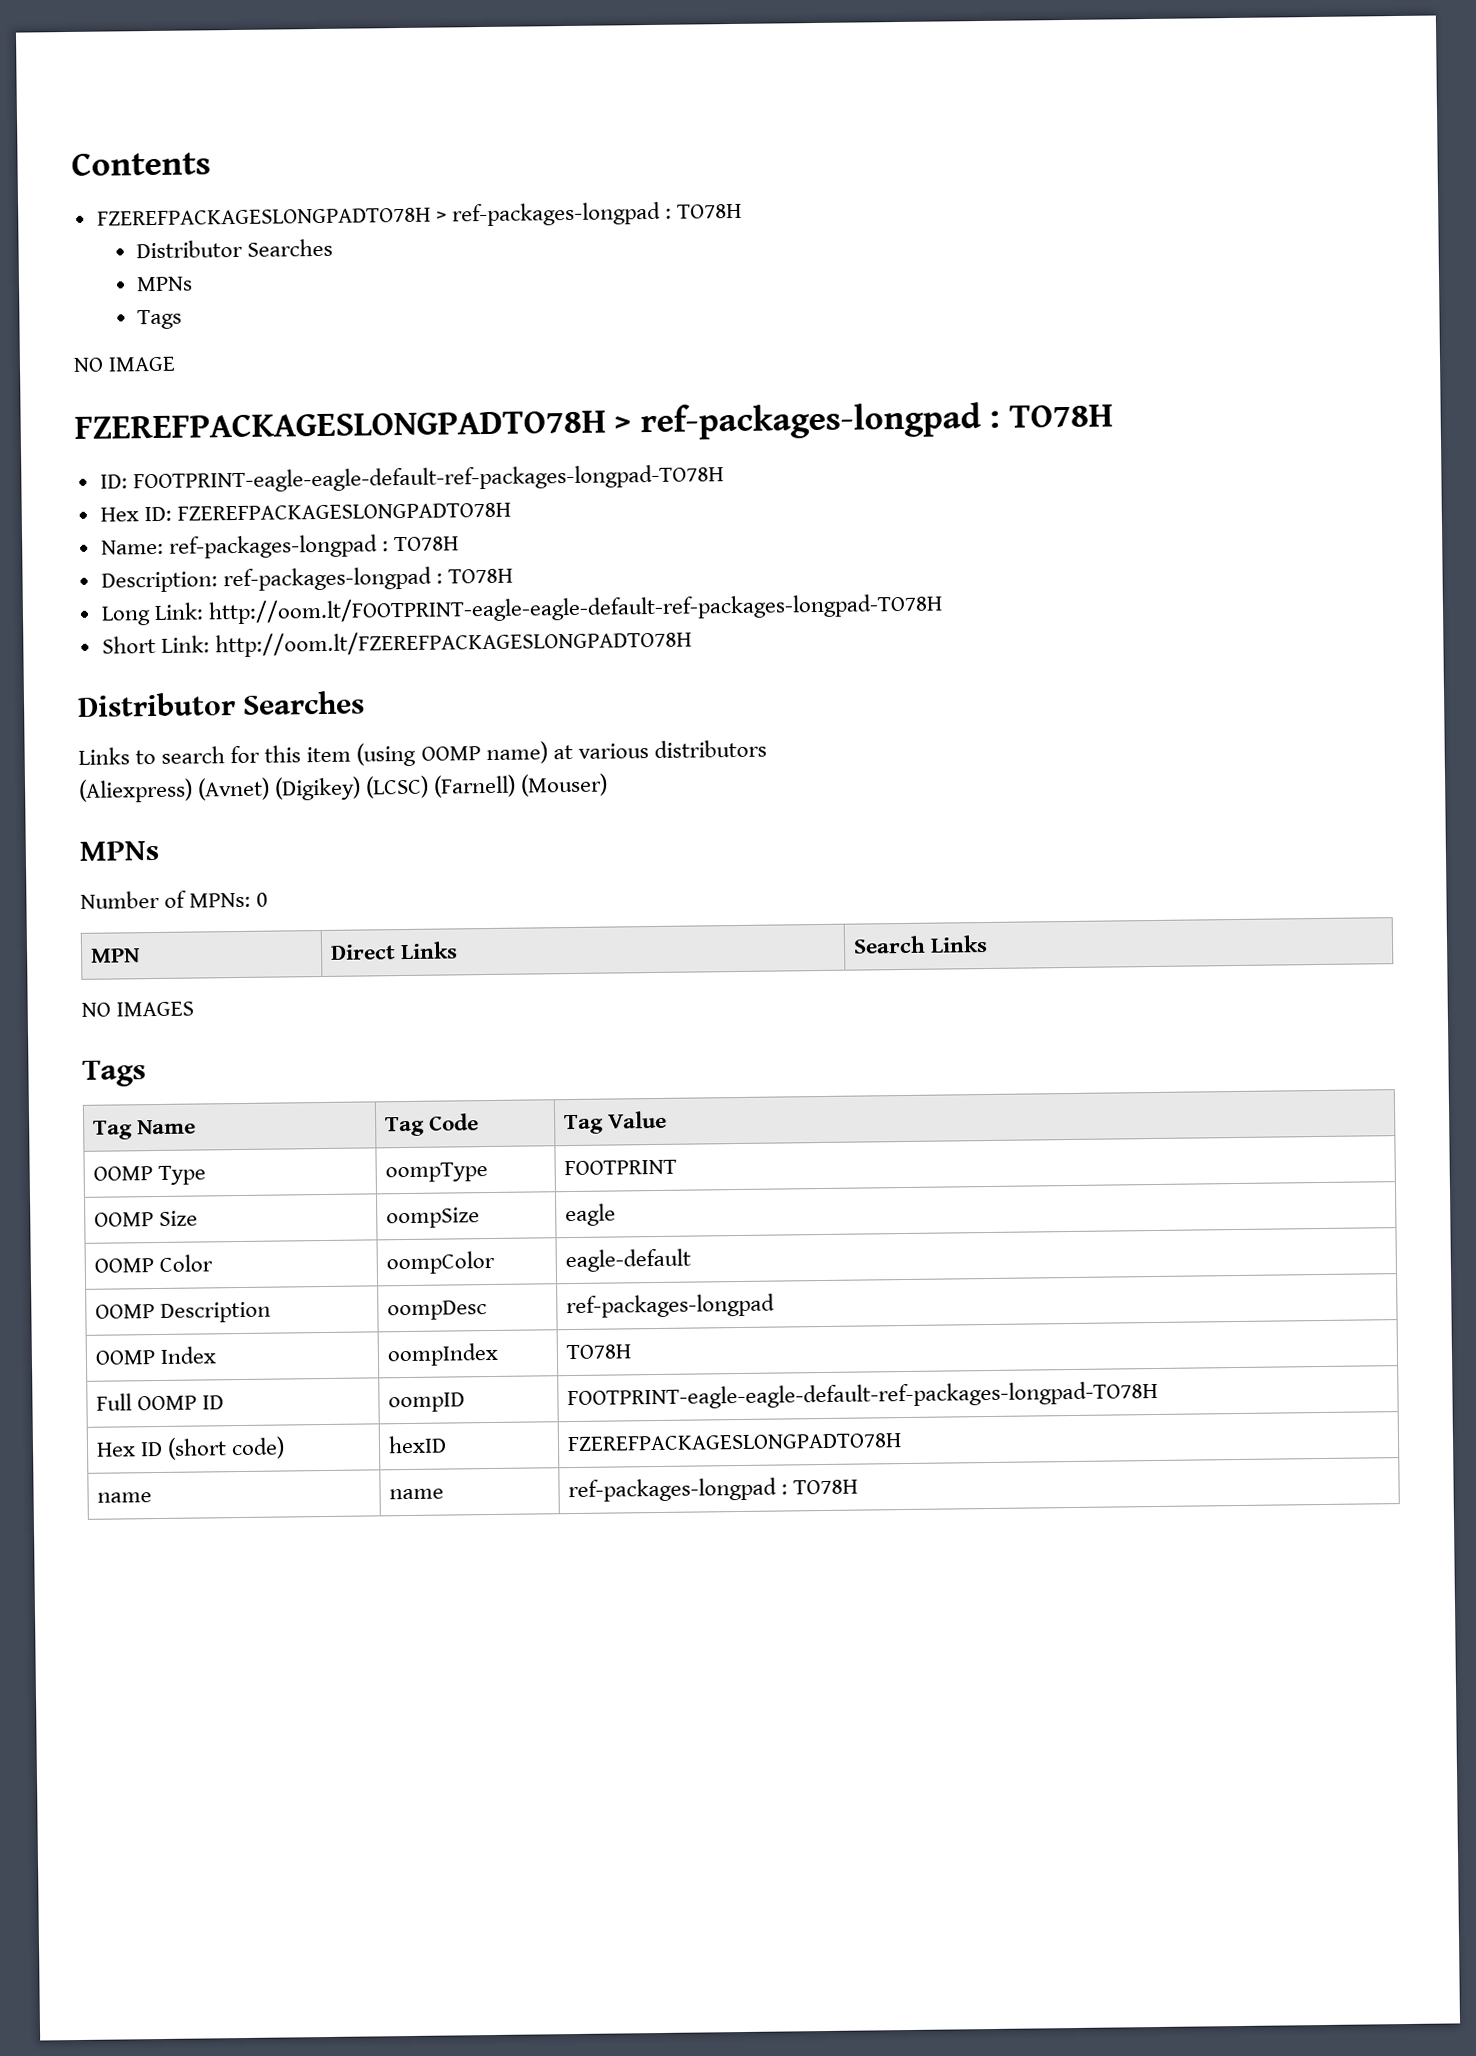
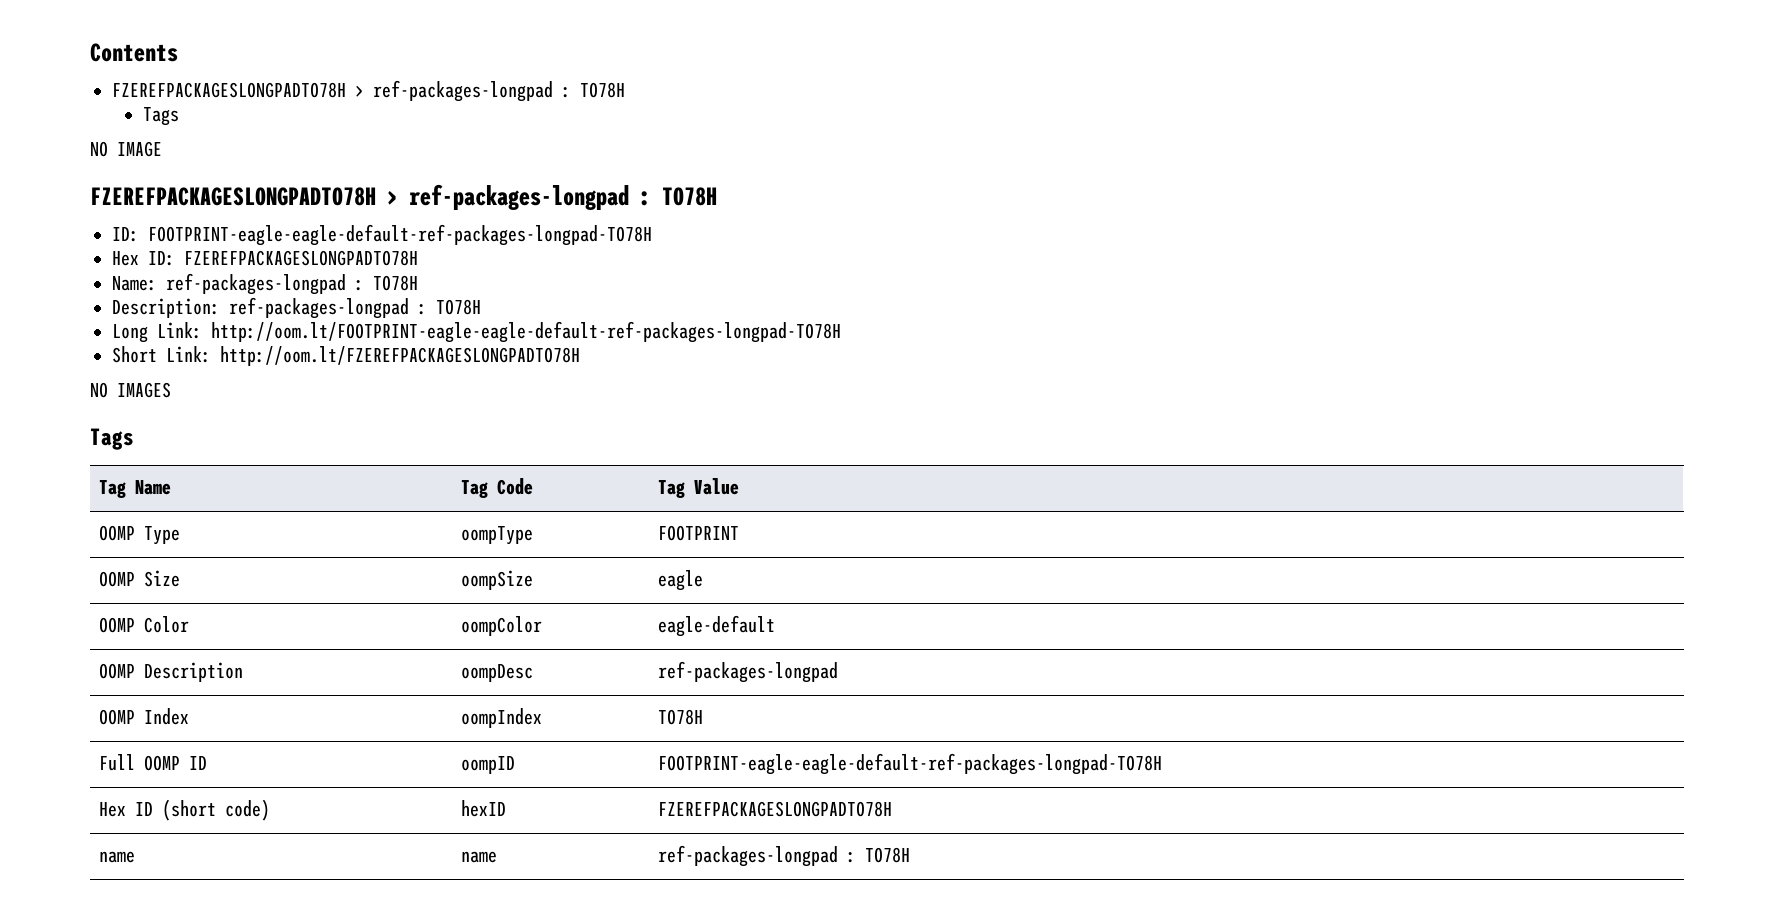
[135,238,334,259] [135,276,193,292] // Distributor Searches // MPNs -> (625, 90) none
[77,690,366,717] [78,739,767,767] [78,773,609,803] [79,840,159,861] [80,890,269,909] [89,948,140,963] [329,941,458,960] [852,934,988,954] // Distributor Searches // Links to search for this item (using OOMP name) at various distributors // (Aliexpress) (Avnet) (Digikey) (LCSC) (Farnell) (Mouser) // MPNs // Number of MPNs: 0 // MPN | Direct Links | Search Links -> (580, 356) none

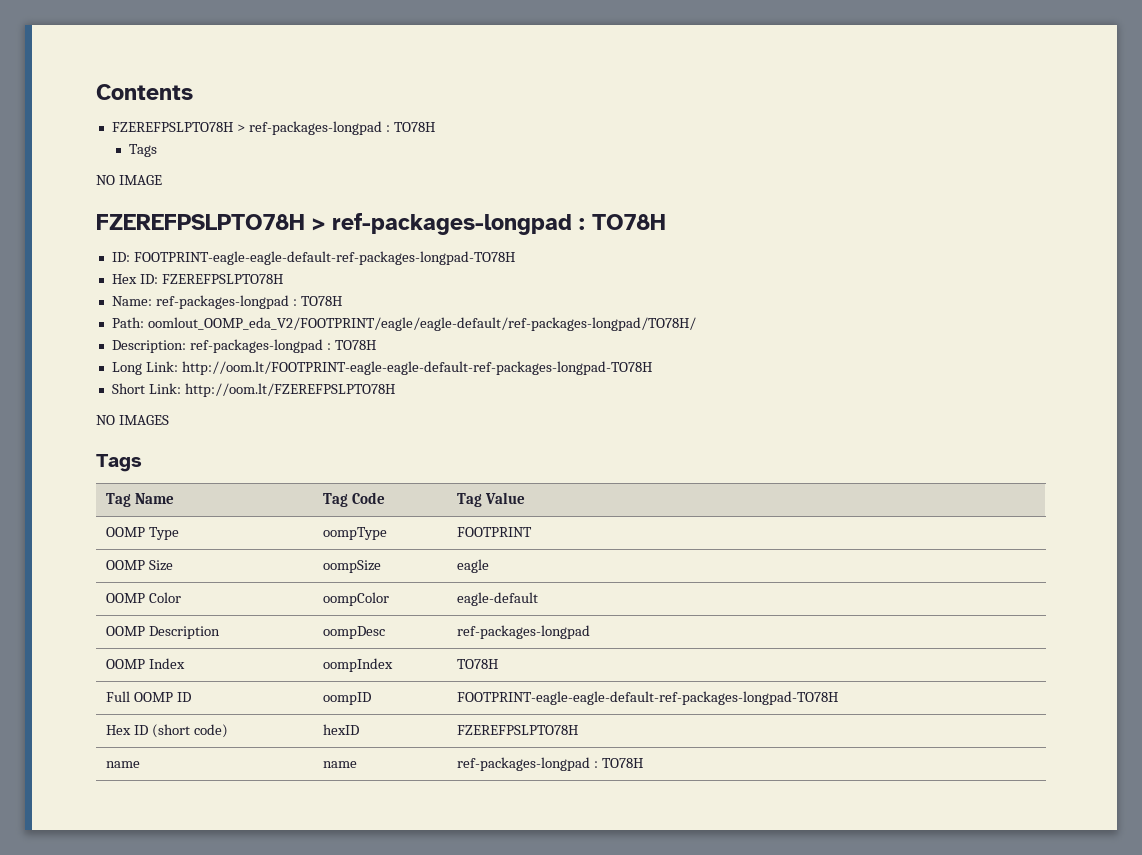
[112,82,346,98] FZEREFPACKAGESLONGPADTO78H -> [111,122,233,132] FZEREFPSLPTO78H
[90,187,376,206] FZEREFPACKAGESLONGPADTO78H -> [96,214,305,230] FZEREFPSLPTO78H
[184,250,418,266] FZEREFPACKAGESLONGPADTO78H -> [161,274,283,284] FZEREFPSLPTO78H
(418, 283) none -> [111,317,696,331] // Path: oomlout_OOMP_eda_V2/FOOTPRINT/eagle/eagle-default/ref-packages-longpad/TO78H/
[220,346,580,366] http://oom.lt/FZEREFPACKAGESLONGPADTO78H -> [184,383,395,397] http://oom.lt/FZEREFPSLPTO78H
[657,801,892,817] FZEREFPACKAGESLONGPADTO78H -> [457,725,579,735] FZEREFPSLPTO78H

